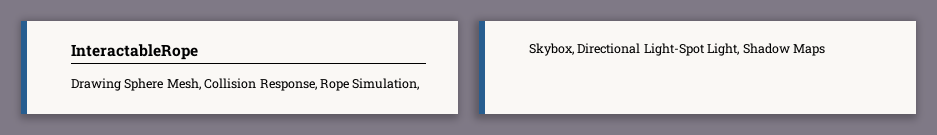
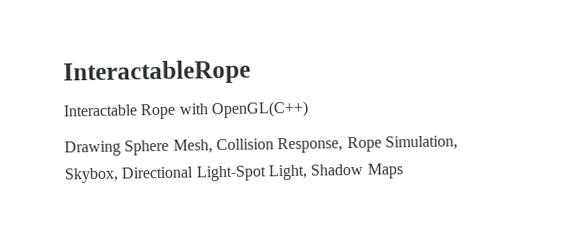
(198, 52) none -> [63,100,309,120] // Interactable Rope with OpenGL(C++)

